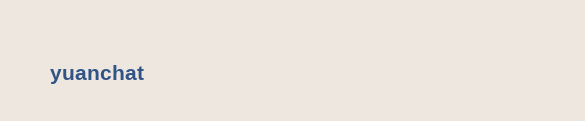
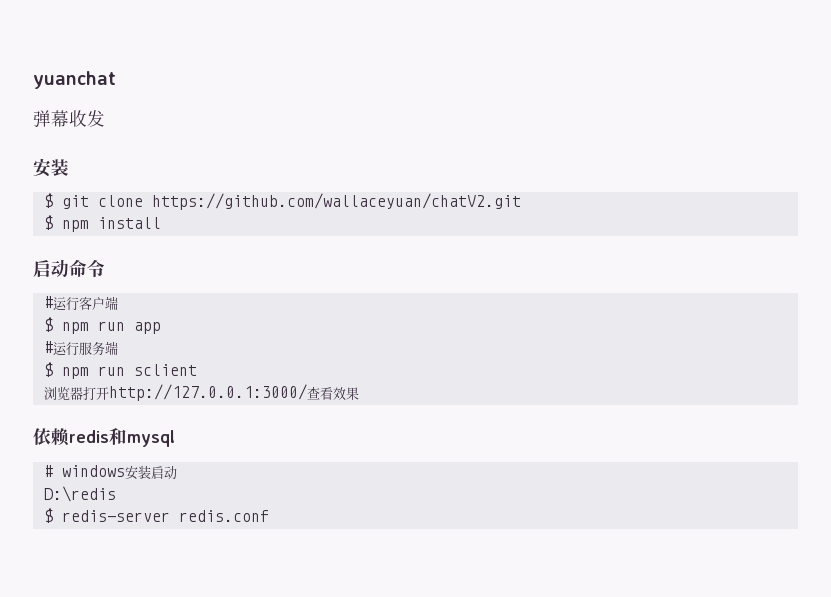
(144, 74) none -> [33,110,105,127] [33,158,69,177] [43,193,521,210] [43,215,161,232] [33,259,105,278] [43,296,118,311] [43,317,161,334] [43,341,118,356] [43,362,197,379] [43,384,359,401] [33,428,175,447] [43,465,177,480] [43,486,116,502] [43,508,269,523] // 弹幕收发 // 安装 // $ git clone https://github.com/wallaceyuan/chatV2.git // $ npm install // 启动命令 // #运行客户端 // $ npm run app // #运行服务端 // $ npm run sclient // 浏览器打开http://127.0.0.1:3000/查看效果 // 依赖redis和mysql // # windows安装启动 // D:\redis // $ redis-server redis.conf

